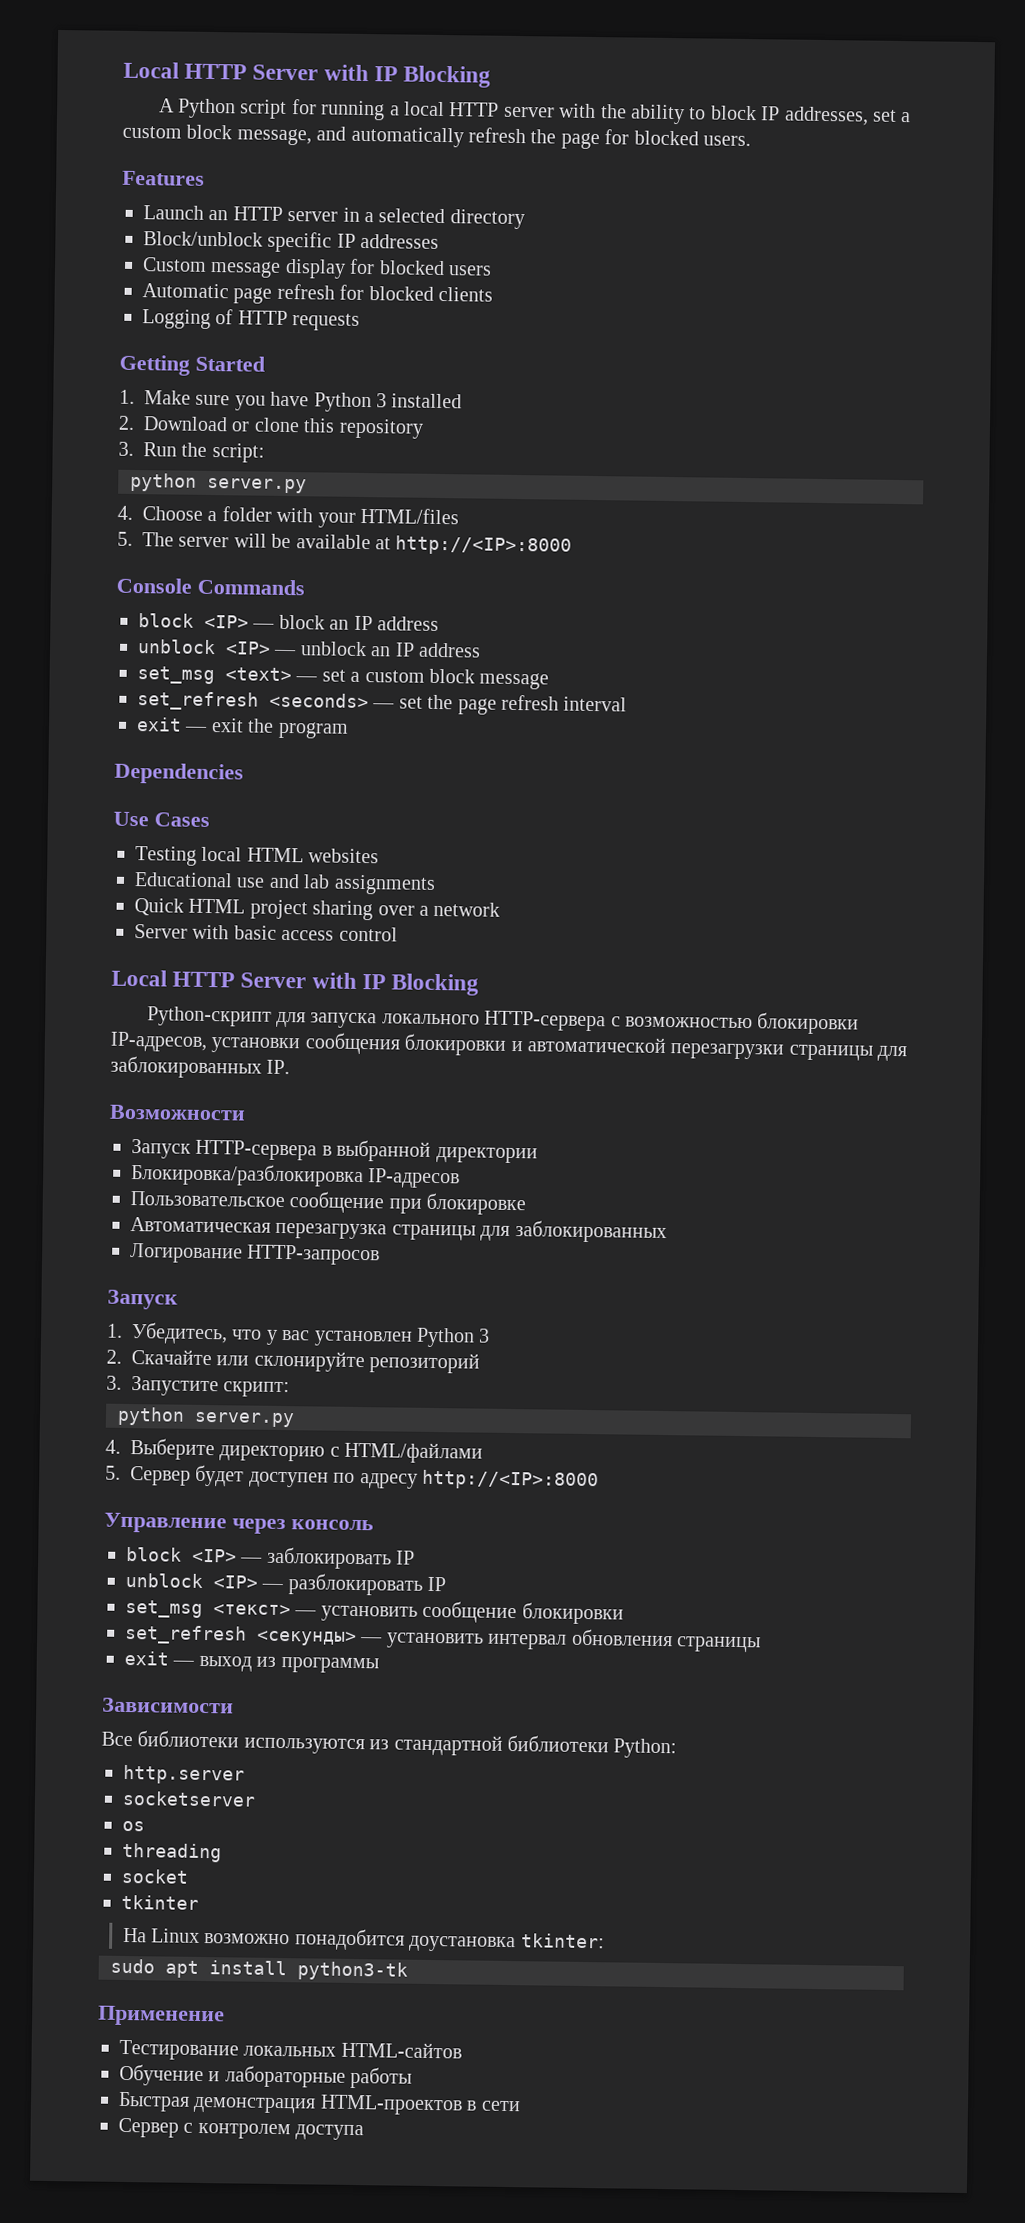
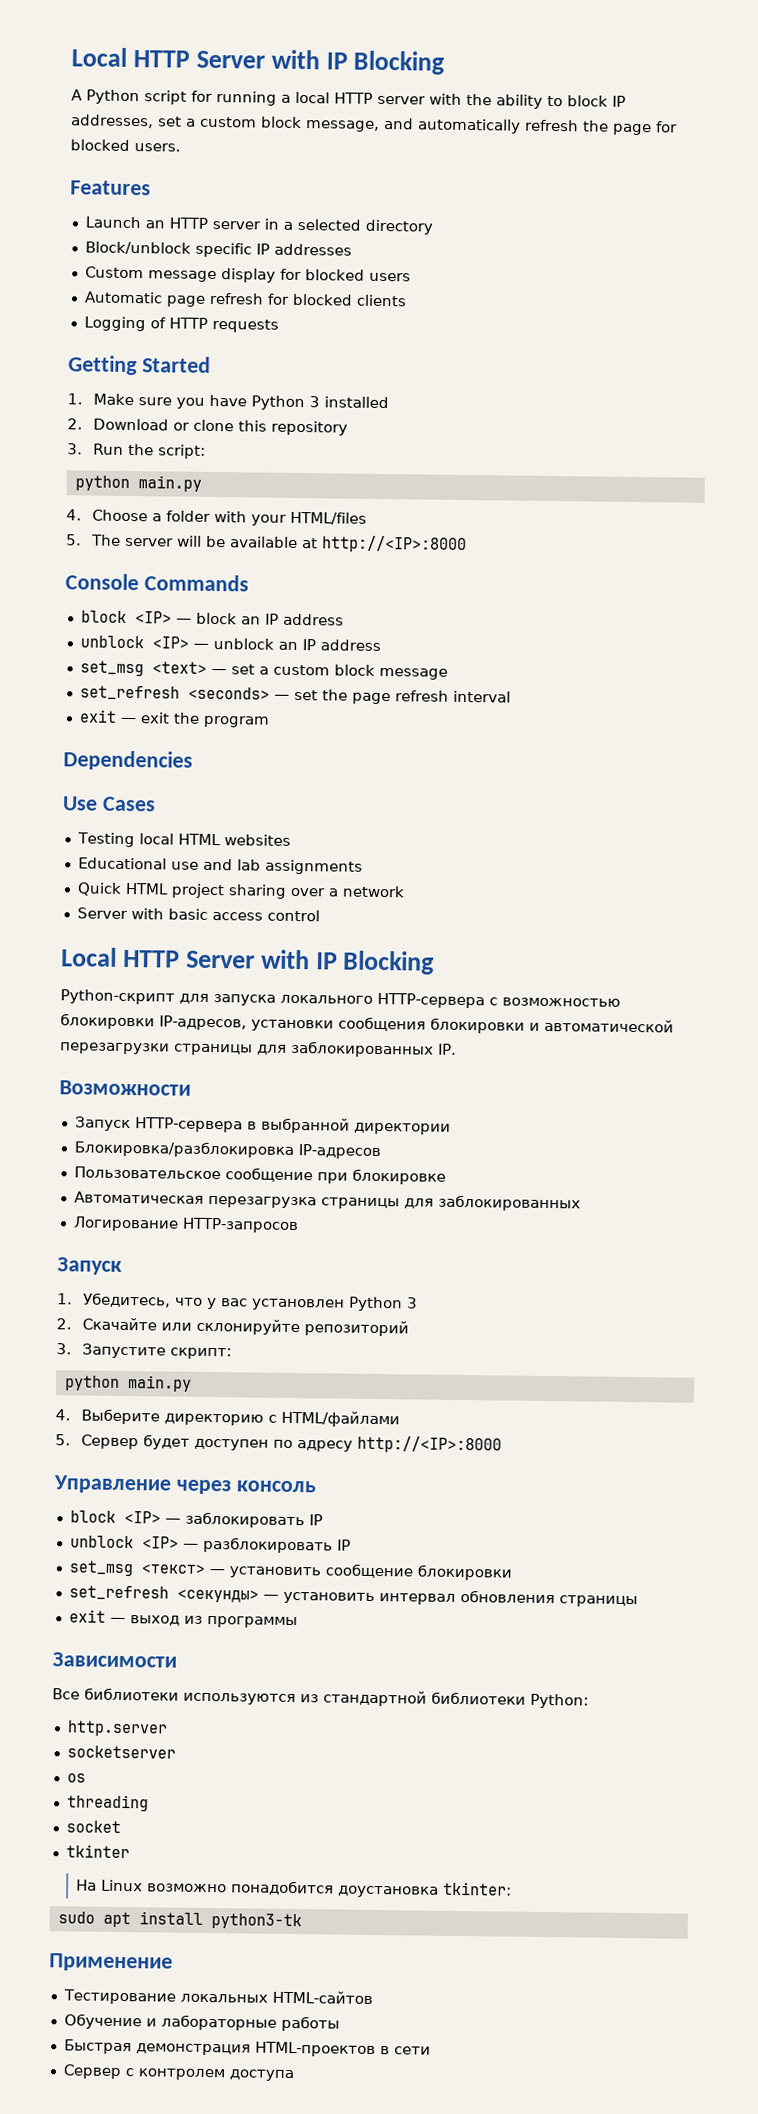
[207,477,307,494] server.py -> [137,475,202,492] main.py
[194,1411,295,1428] server.py -> [127,1375,192,1392] main.py

